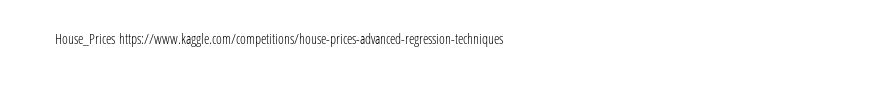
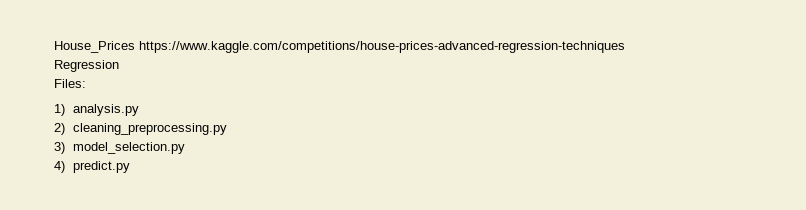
(503, 40) none -> [54,60,119,72] [54,79,86,88] [54,104,139,116] [54,123,227,135] [54,142,185,154] [54,161,130,173] // Regression // Files: // 1) analysis.py // 2) cleaning_preprocessing.py // 3) model_selection.py // 4) predict.py

